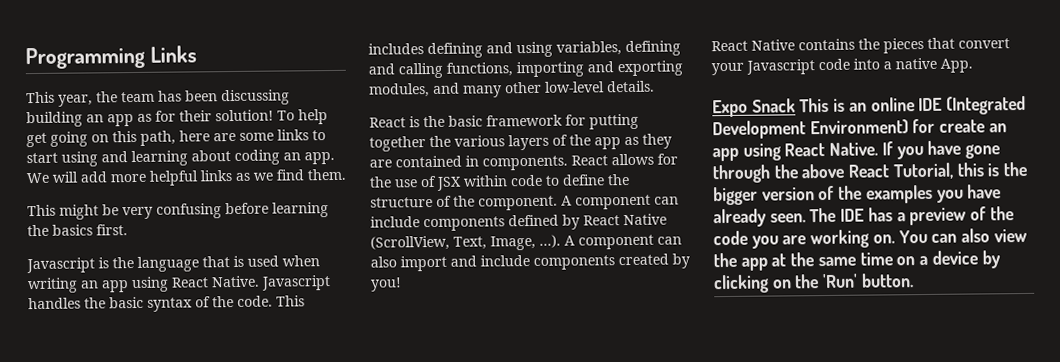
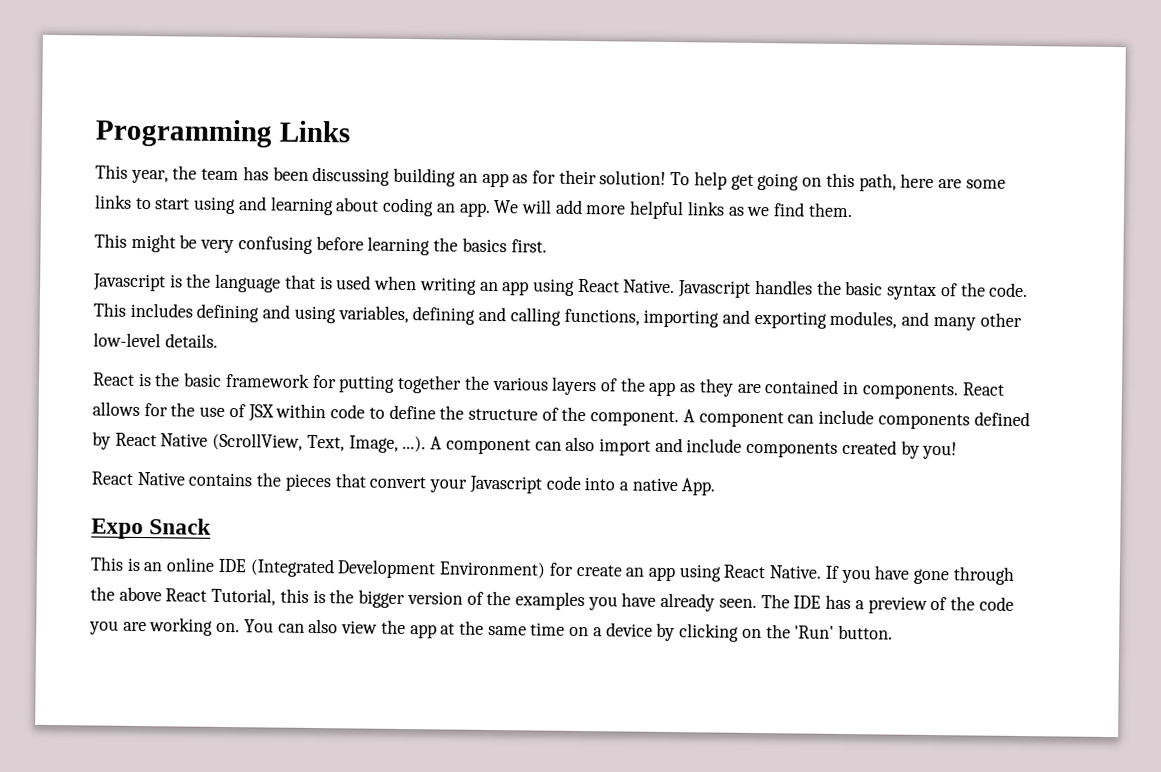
(796, 105) none -> (212, 526) //

